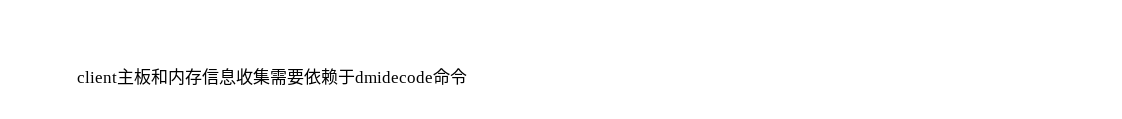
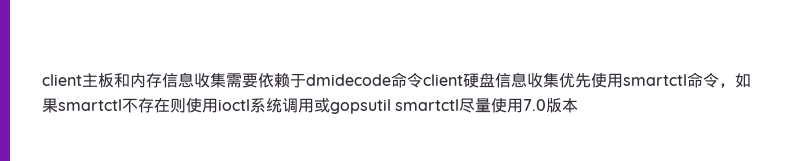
(467, 76) none -> [423,72,751,88] [42,98,579,114] client硬盘信息收集优先使用smartctl命令，如果smartctl不存在则使用ioctl系统调用或gopsutil smartctl尽量使用7.0版本

